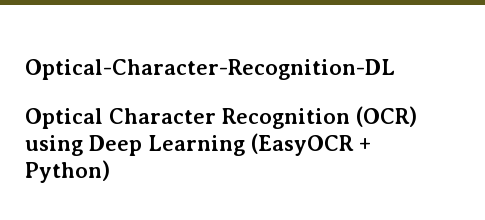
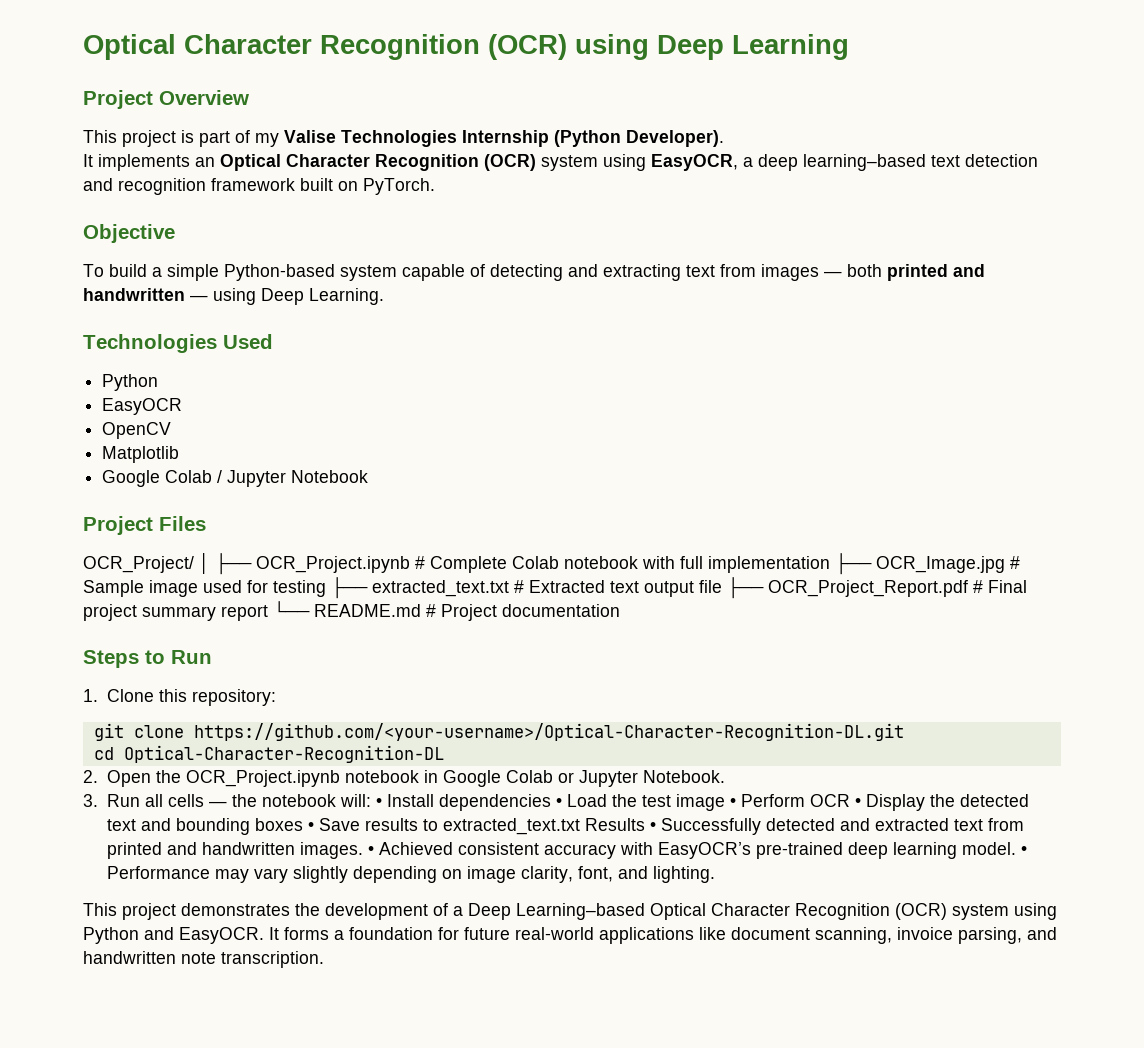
[25,59,395,80] Optical-Character-Recognition-DL // -> (83, 47) none
[251,133,371,156] [25,160,110,183] (EasyOCR + Python) -> [83,90,249,109] [83,130,724,147] [83,154,1038,171] [83,178,435,195] [83,224,175,243] [83,264,985,281] [83,288,384,305] [83,334,273,353] [102,374,159,391] [102,398,183,415] [102,422,172,439] [102,446,180,463] [102,470,369,487] [83,516,206,535] [83,553,1020,575] [83,577,1027,599] [83,601,620,621] [83,650,212,668] [83,689,276,706] [93,723,904,741] [93,745,444,763] [83,770,725,787] [83,794,1029,811] [106,818,1024,835] [106,842,1027,859] [106,866,715,883] [83,903,1057,920] [83,927,1057,944] [83,951,324,968] // Project Overview // This project is part of my Valise Technologies Internship (Python Developer). // It implements an Optical Character Recognition (OCR) system using EasyOCR, a deep learning–based text detection and recognition framework built on PyTorch. // Objective // To build a simple Python-based system capable of detecting and extracting text from images — both printed and handwritten — using Deep Learning. // Technologies Used // Python // EasyOCR // OpenCV // Matplotlib // Google Colab / Jupyter Notebook // Project Files // OCR_Project/ │ ├── OCR_Project.ipynb # Complete Colab notebook with full implementation ├── OCR_Image.jpg # Sample image used for testing ├── extracted_text.txt # Extracted text output file ├── OCR_Project_Report.pdf # Final project summary report └── README.md # Project documentation // Steps to Run // 1. Clone this repository: // git clone https://github.com/<your-username>/Optical-Character-Recognition-DL.git // cd Optical-Character-Recognition-DL // 2. Open the OCR_Project.ipynb notebook in Google Colab or Jupyter Notebook. // 3. Run all cells — the notebook will: • Install dependencies • Load the test image • Perform OCR • Display the detected text and bounding boxes • Save results to extracted_text.txt Results • Successfully detected and extracted text from printed and handwritten images. • Achieved consistent accuracy with EasyOCR’s pre-trained deep learning model. • Performance may vary slightly depending on image clarity, font, and lighting. // This project demonstrates the development of a Deep Learning–based Optical Character Recognition (OCR) system using Python and EasyOCR. It forms a foundation for future real-world applications like document scanning, invoice parsing, and handwritten note transcription.

